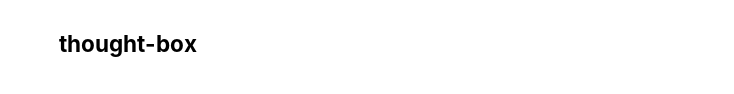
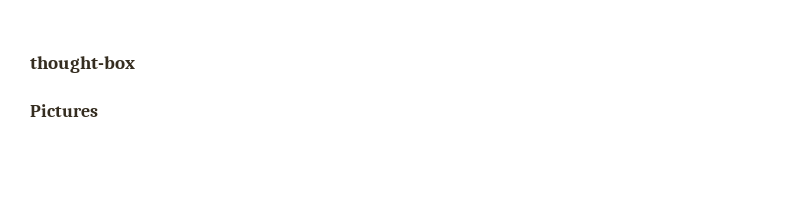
(197, 46) none -> [30,104,98,117] // Pictures

